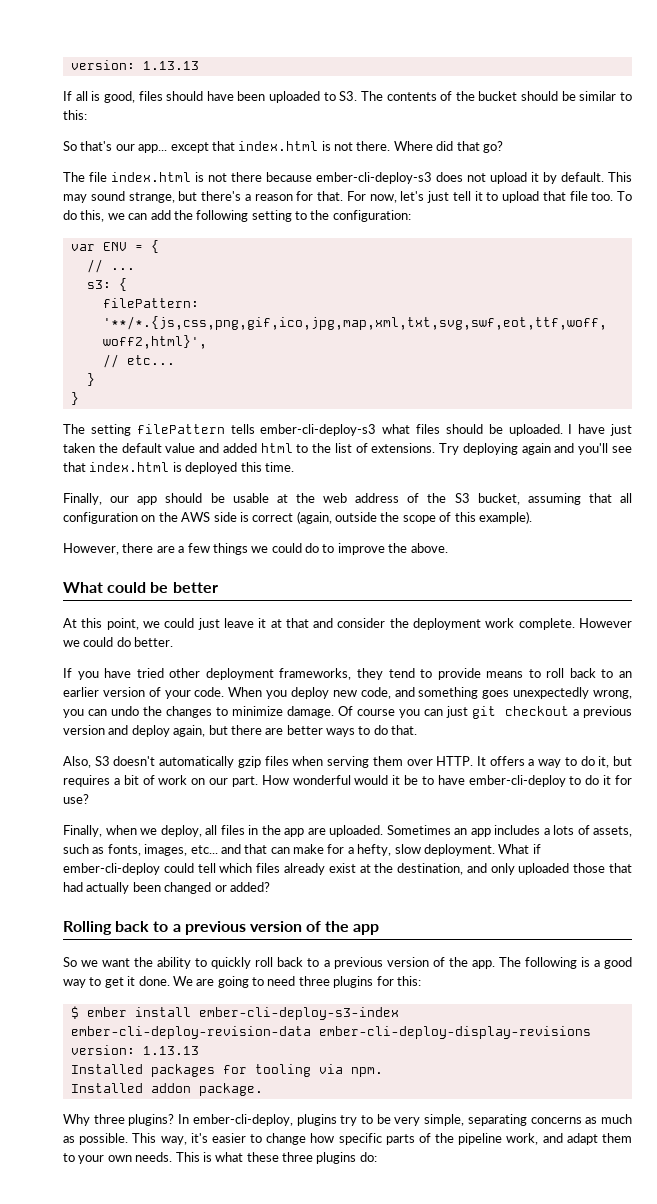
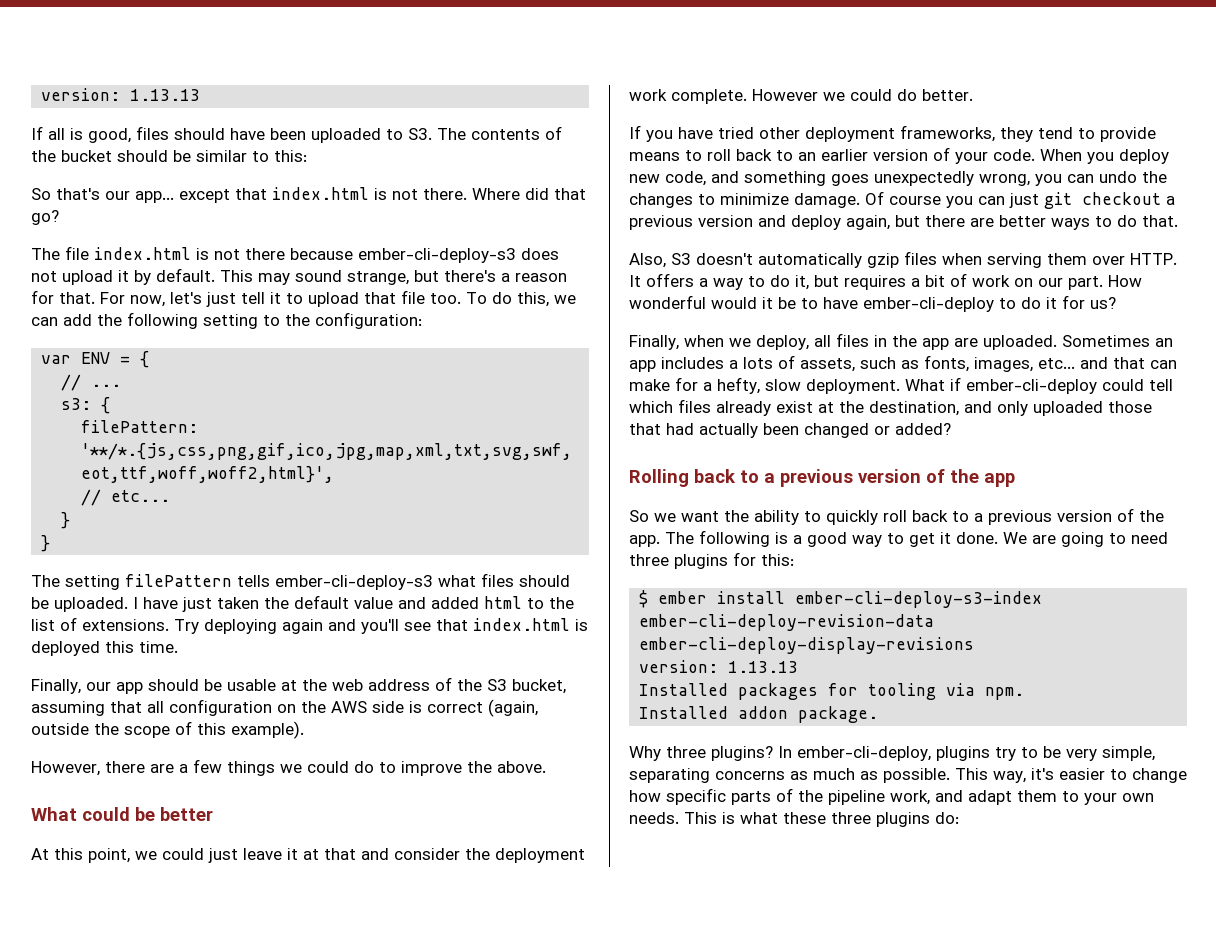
[63,794,89,804] use? -> [1090,297,1116,309] us?

